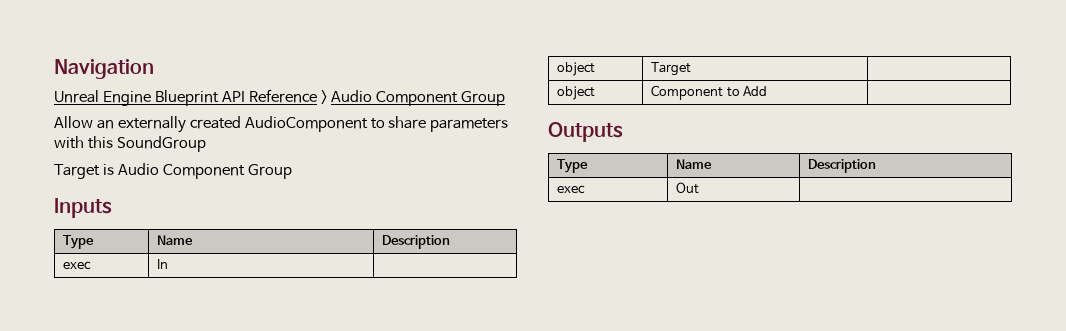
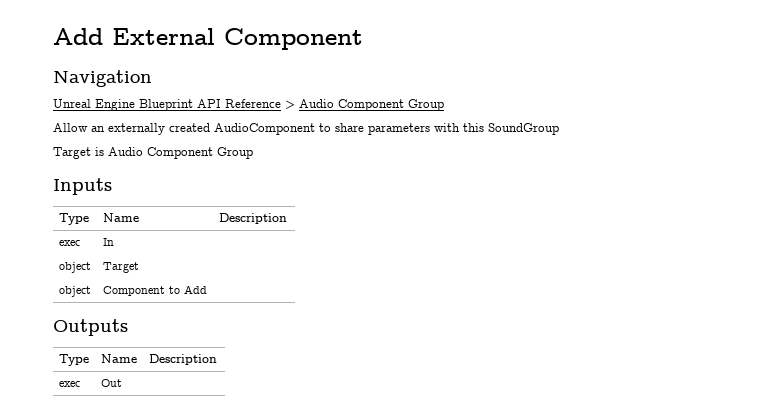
(54, 69) none -> [53,28,363,50] Add External Component //

